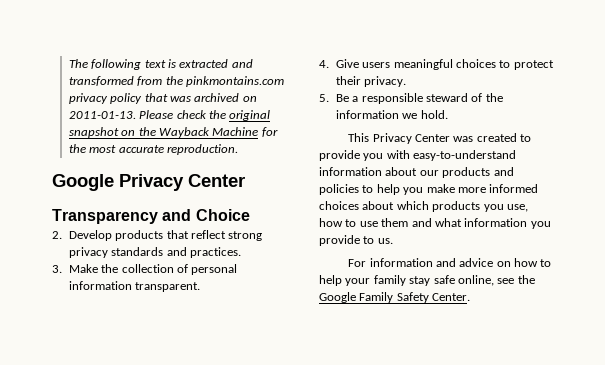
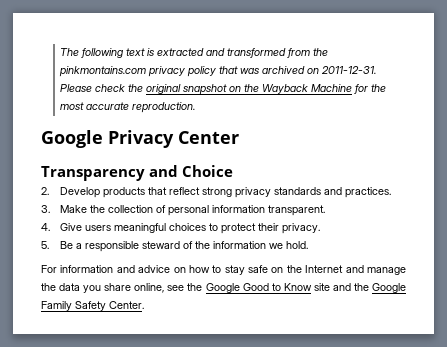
[68,111,136,119] 2011-01-13. -> [321,66,377,74] 2011-12-31.
[348,133,532,144] [319,150,517,161] [319,167,514,178] [319,184,539,195] [319,201,528,212] [319,218,551,229] [319,235,393,246] // This Privacy Center was created to provide you with easy-to-understand information about our products and policies to help you make more informed choices about which products you use, how to use them and what information you provide to us. -> (309, 245) none
[319,275,515,286] help your family stay safe online, see -> [224,265,406,275] [41,283,351,293] stay safe on the Internet and manage the data you share online, see the Google Good to Know site and

